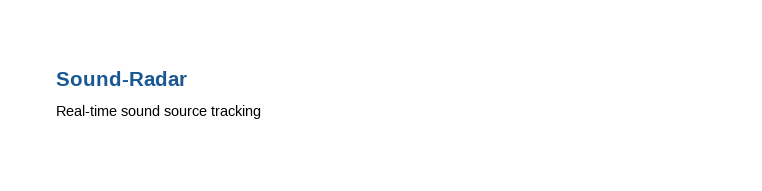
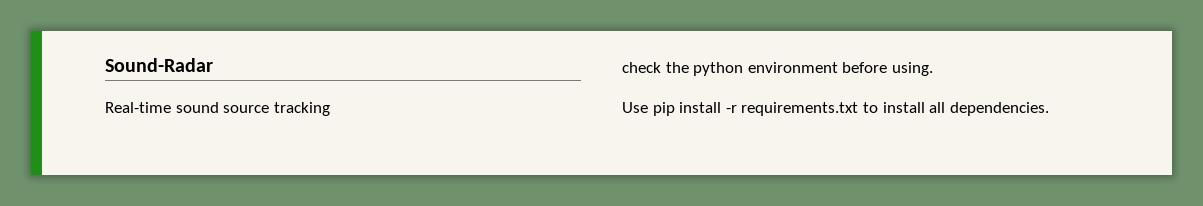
(261, 112) none -> [622,62,933,76] [622,102,1049,116] // check the python environment before using. // Use pip install -r requirements.txt to install all dependencies.

